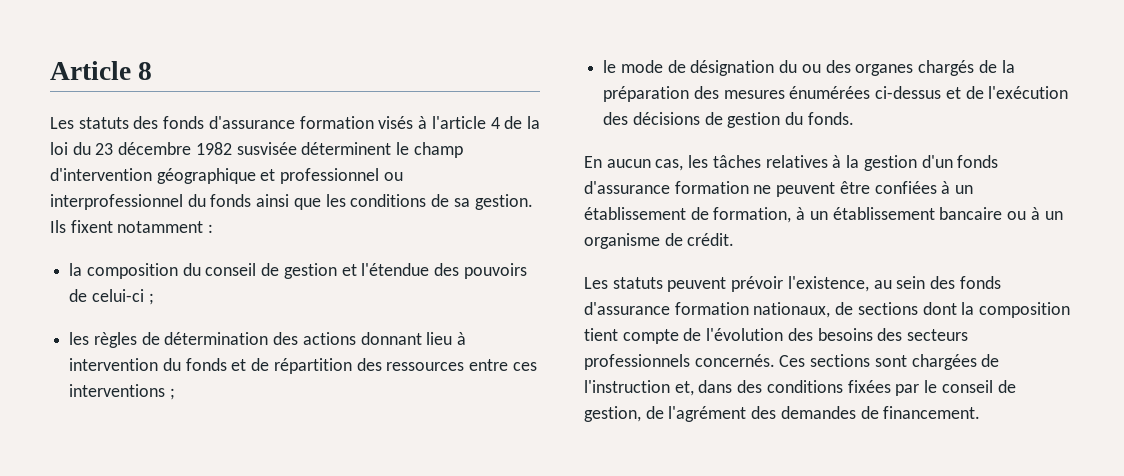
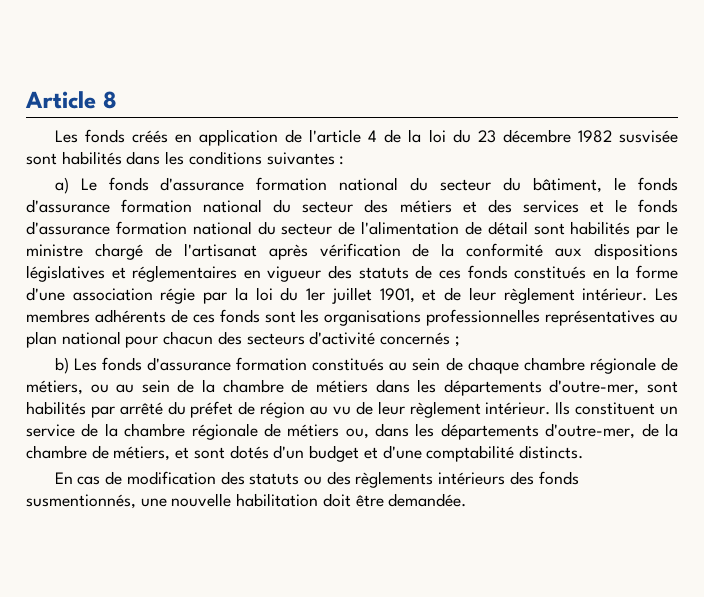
[78,116,428,129] statuts des fonds d'assurance formation visés à -> [84,129,303,146] fonds créés en application de
[301,142,463,158] [50,168,403,184] [50,194,533,210] [50,220,214,233] [69,263,527,279] [69,289,154,305] [69,332,467,348] [69,358,537,374] [69,384,175,400] [603,60,1015,76] [603,86,1069,102] [603,112,854,128] [584,155,999,171] [584,181,974,197] [584,207,1063,223] [584,233,735,249] [584,276,1001,292] [584,302,1071,318] [584,328,969,344] [584,354,1000,370] [584,380,1016,396] [584,406,981,422] déterminent le champ d'intervention géographique et professionnel ou interprofessionnel du fonds ainsi que les conditions de sa gestion. Ils fixent notamment : // la composition du conseil de gestion et l'étendue des pouvoirs de celui-ci ; // les règles de détermination des actions donnant lieu à intervention du fonds et de répartition des ressources entre ces interventions ; // le mode de désignation du ou des organes chargés de la préparation des mesures énumérées ci-dessus et de l'exécution des décisions de gestion du fonds. // En aucun cas, les tâches relatives à la gestion d'un fonds d'assurance formation ne peuvent être confiées à un établissement de formation, à un établissement bancaire ou à un organisme de crédit. // Les statuts peuvent prévoir l'existence, au sein des fonds d'assurance formation nationaux, de sections dont la composition tient compte de l'évolution des besoins des secteurs professionnels concernés. Ces sections sont chargées de l'instruction et, dans des conditions fixées par le conseil de gestion, de l'agrément des demandes de financement. -> [26,151,345,165] [54,177,678,194] [26,199,678,213] [26,221,679,238] [26,243,678,260] [26,265,679,282] [26,287,679,304] [26,309,678,326] [26,331,460,348] [54,357,679,374] [26,379,679,396] [26,401,679,418] [26,423,679,440] [26,445,583,462] [54,471,579,488] [26,493,467,509] sont habilités dans les conditions suivantes : // a) Le fonds d'assurance formation national du secteur du bâtiment, le fonds d'assurance formation national du secteur des métiers et des services et le fonds d'assurance formation national du secteur de l'alimentation de détail sont habilités par le ministre chargé de l'artisanat après vérification de la conformité aux dispositions législatives et réglementaires en vigueur des statuts de ces fonds constitués en la forme d'une association régie par la loi du 1er juillet 1901, et de leur règlement intérieur. Les membres adhérents de ces fonds sont les organisations professionnelles représentatives au plan national pour chacun des secteurs d'activité concernés ; // b) Les fonds d'assurance formation constitués au sein de chaque chambre régionale de métiers, ou au sein de la chambre de métiers dans les départements d'outre-mer, sont habilités par arrêté du préfet de région au vu de leur règlement intérieur. Ils constituent un service de la chambre régionale de métiers ou, dans les départements d'outre-mer, de la chambre de métiers, et sont dotés d'un budget et d'une comptabilité distincts. // En cas de modification des statuts ou des règlements intérieurs des fonds susmentionnés, une nouvelle habilitation doit être demandée.

